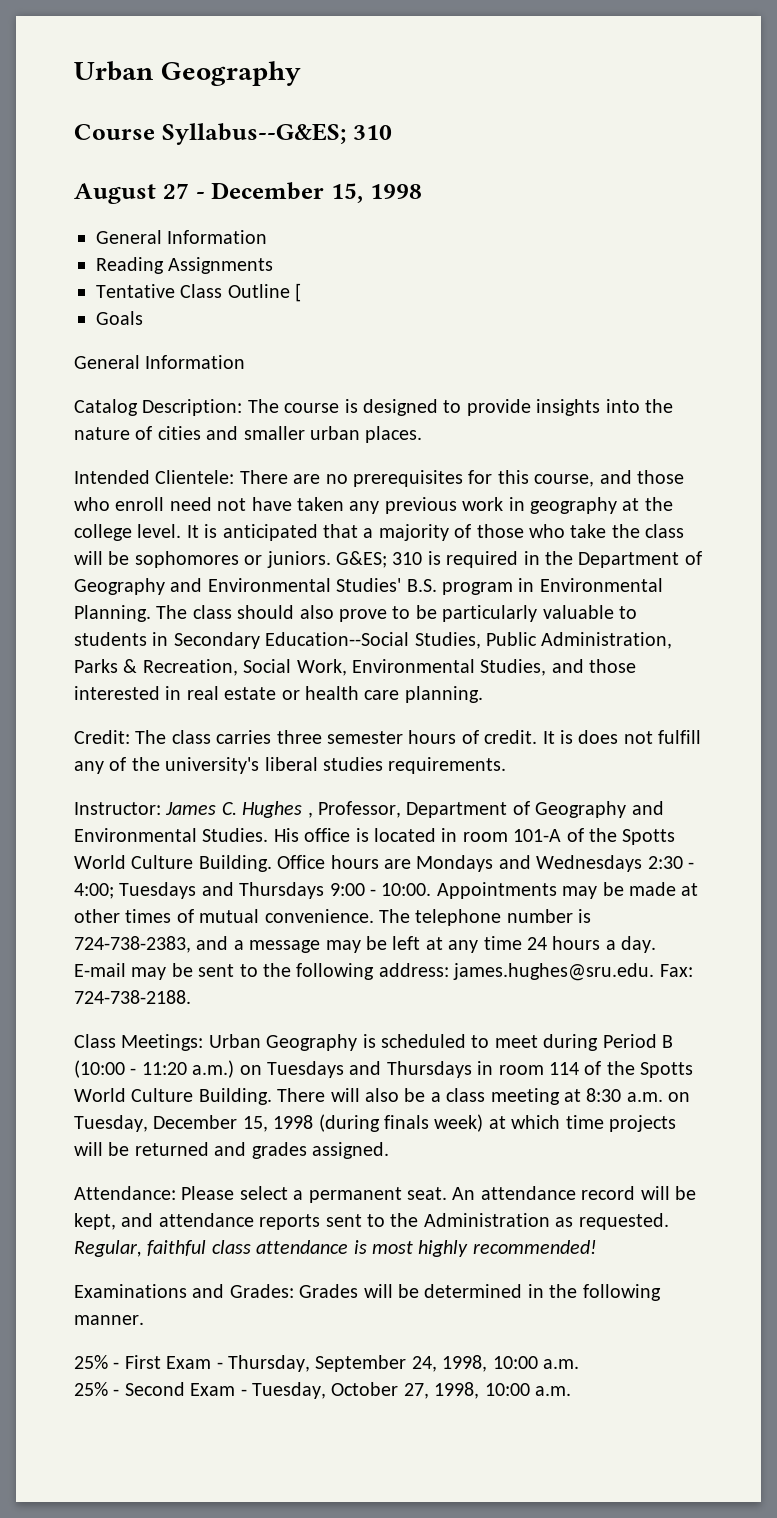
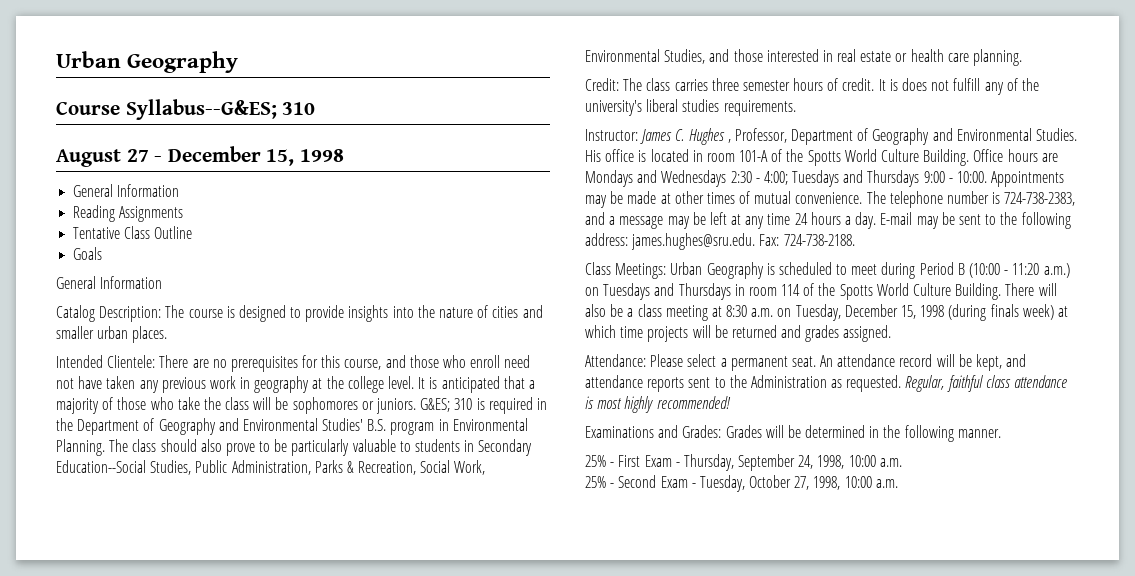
[295,283,302,302] [ -> (193, 232) none

